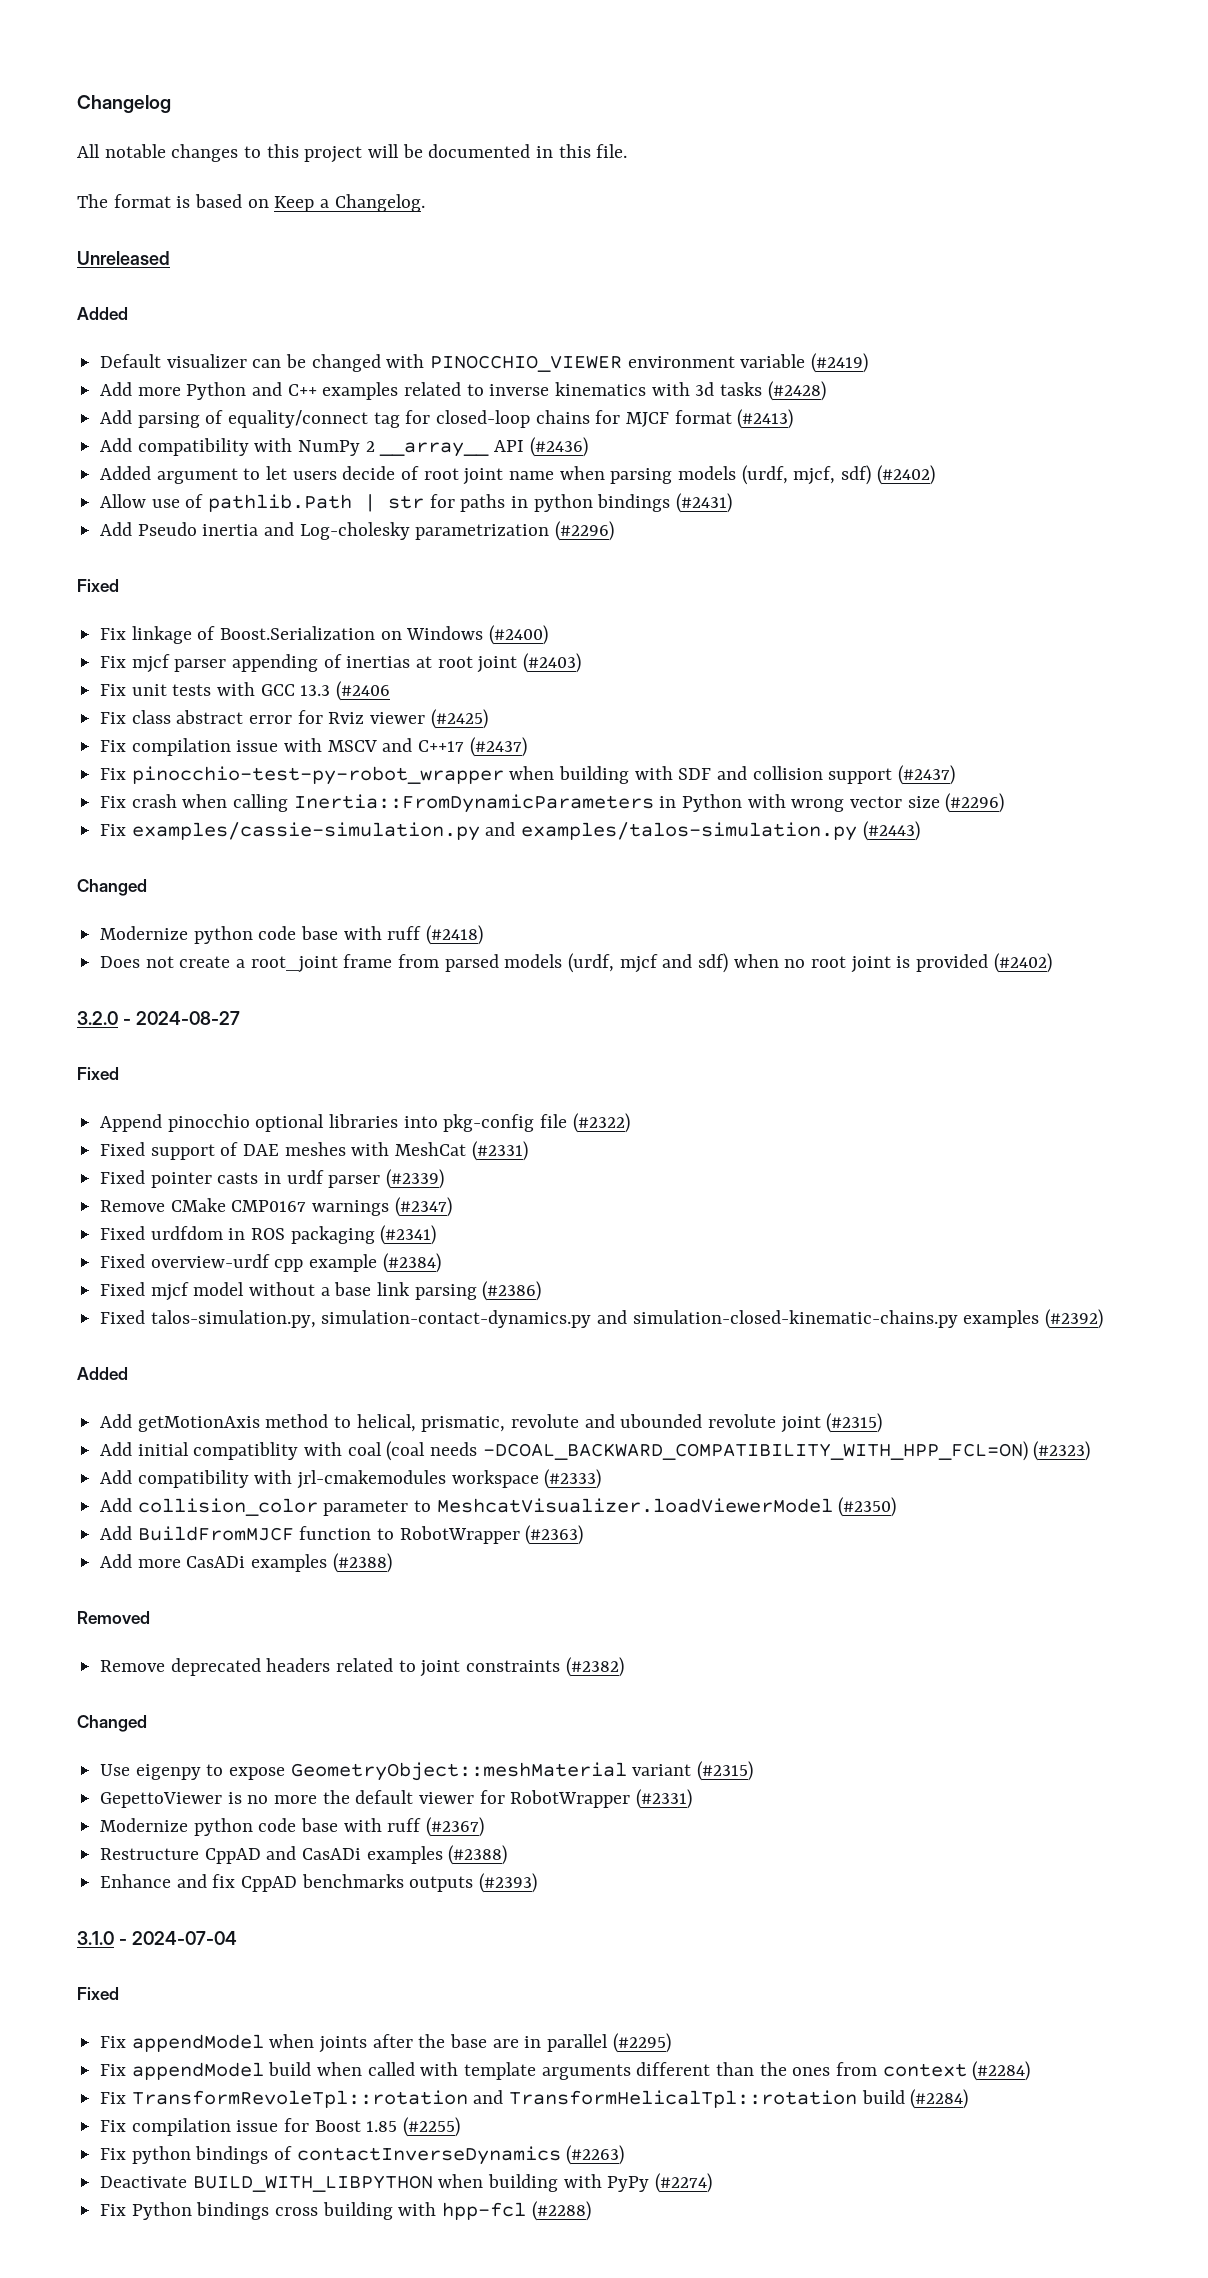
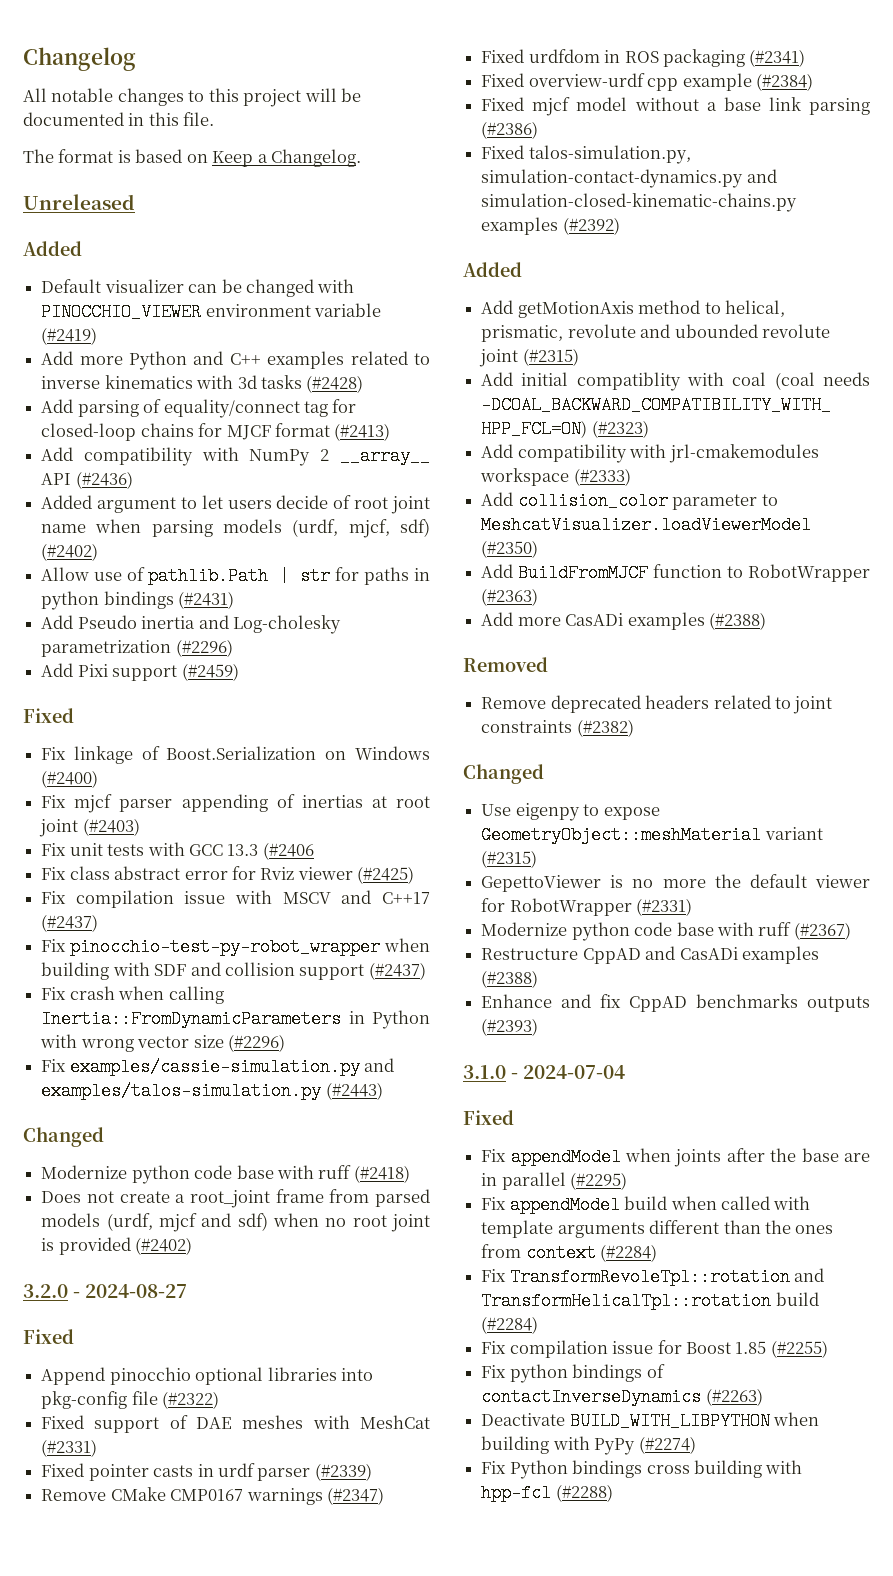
(615, 531) none -> [41,663,239,681] // Add Pixi support (#2459)

